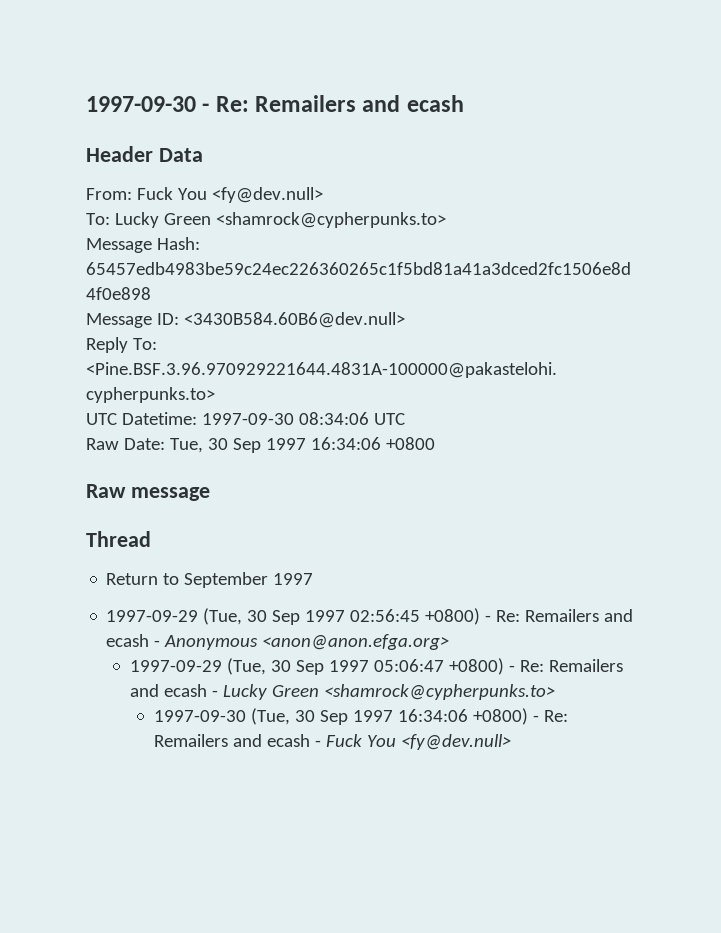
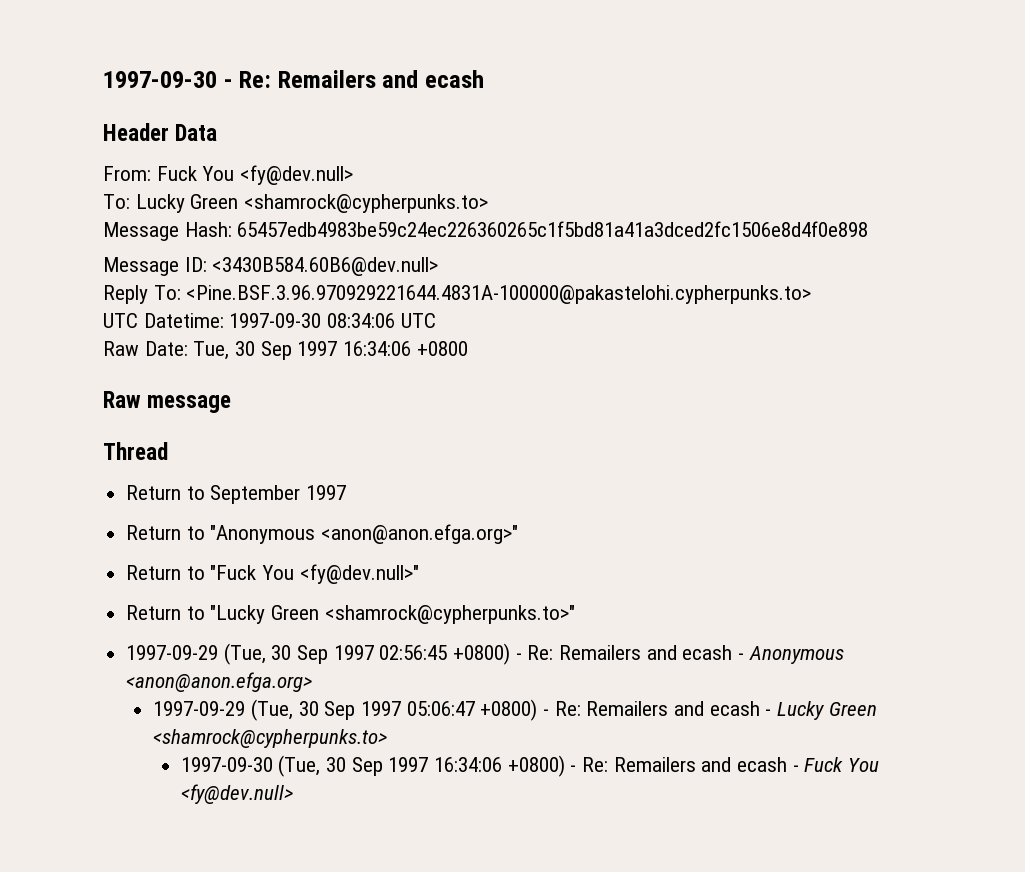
(314, 579) none -> [126,524,519,544] [126,564,419,584] [126,605,575,624] // Return to "Anonymous <anon@anon.efga.org>" // Return to "Fuck You <fy@dev.null>" // Return to "Lucky Green <shamrock@cypherpunks.to>"

